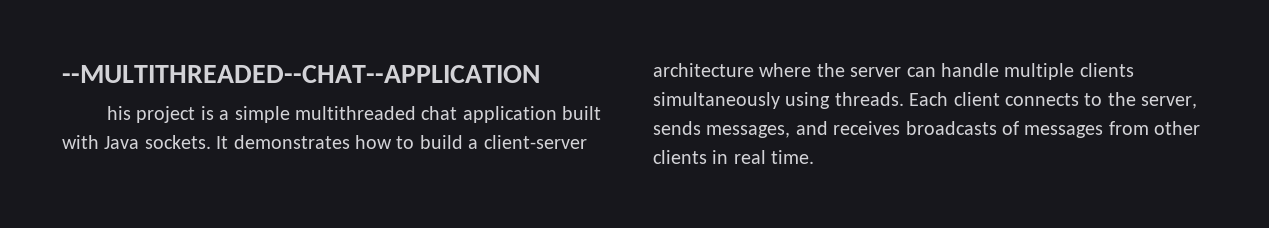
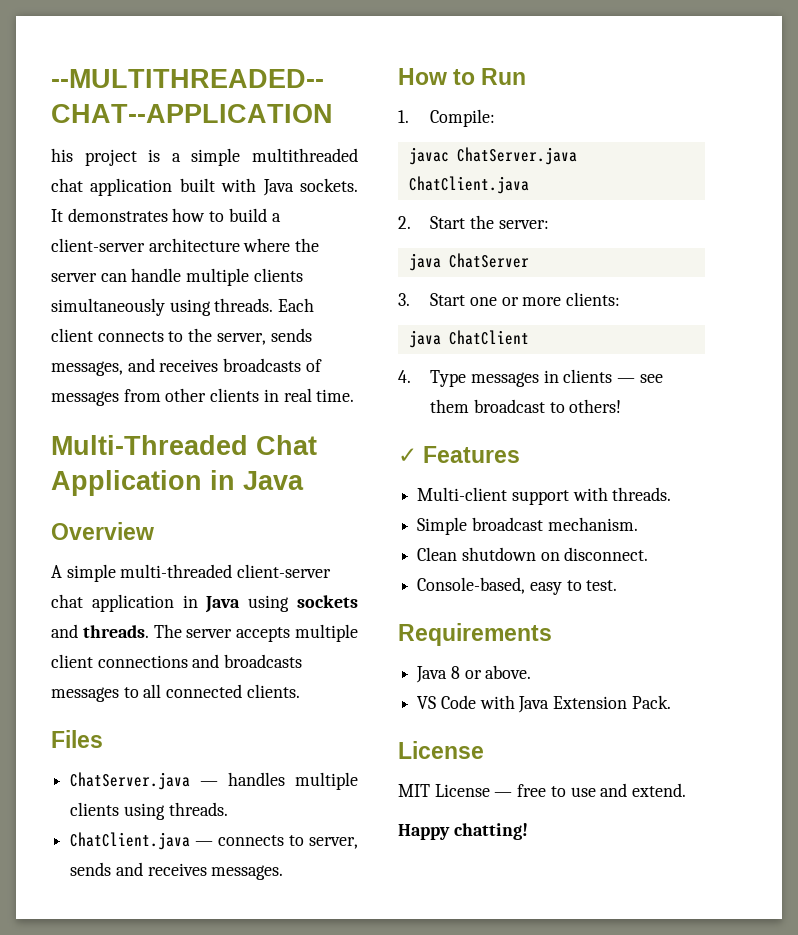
(815, 157) none -> [51,435,317,455] [51,470,304,496] [51,522,154,540] [51,564,332,582] [51,594,358,613] [51,624,358,642] [51,654,303,668] [51,684,300,702] [51,730,103,748] [70,772,358,790] [70,802,228,820] [70,832,358,850] [70,862,284,880] [398,68,527,85] [398,109,496,127] [408,147,577,165] [408,176,529,194] [398,215,549,229] [408,253,529,271] [398,292,621,306] [408,330,529,348] [398,369,663,387] [430,399,622,413] [398,446,521,463] [417,487,672,505] [417,517,638,535] [417,547,649,561] [417,577,618,595] [398,623,552,646] [416,665,532,683] [417,695,671,713] [398,741,484,759] [398,783,687,797] [398,823,528,840] // Multi-Threaded Chat Application in Java // Overview // A simple multi-threaded client-server chat application in Java using sockets and threads. The server accepts multiple client connections and broadcasts messages to all connected clients. // Files // ChatServer.java — handles multiple clients using threads. // ChatClient.java — connects to server, sends and receives messages. // How to Run // 1. Compile: // javac ChatServer.java ChatClient.java // 2. Start the server: // java ChatServer // 3. Start one or more clients: // java ChatClient // 4. Type messages in clients — see them broadcast to others! // ✓ Features // Multi-client support with threads. // Simple broadcast mechanism. // Clean shutdown on disconnect. // Console-based, easy to test. // Requirements // Java 8 or above. // VS Code with Java Extension Pack. // License // MIT License — free to use and extend. // Happy chatting!

